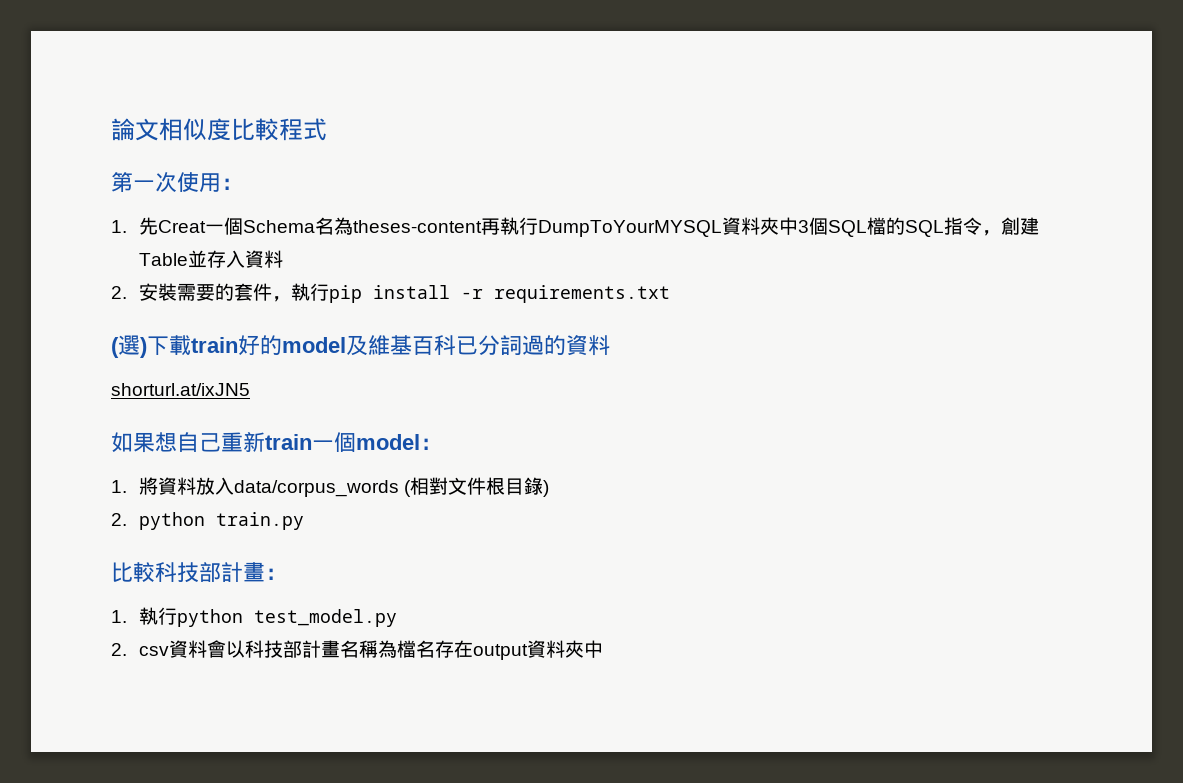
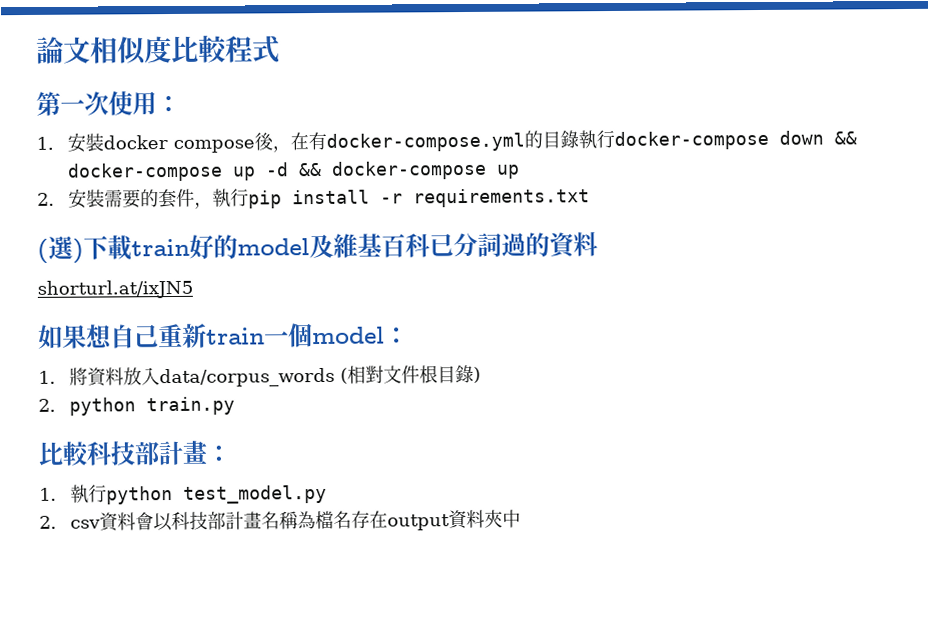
[138,217,1039,237] [138,250,283,268] 先Creat一個Schema名為theses-content再執行DumpToYourMYSQL資料夾中3個SQL檔的SQL指令，創建Table並存入資料 -> [67,129,858,153] [67,160,521,182] 安裝docker compose後，在有docker-compose.yml的目錄執行docker-compose down && docker-compose up -d && docker-compose up

